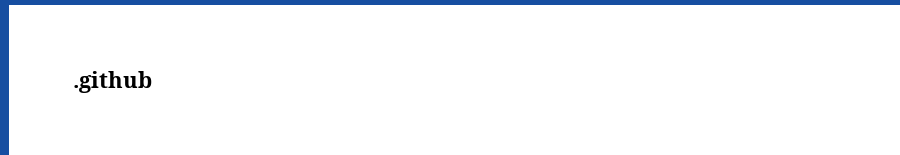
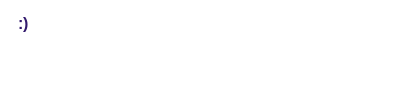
[73,71,152,93] .github -> [18,17,28,32] :)

